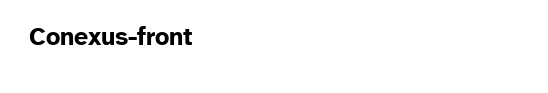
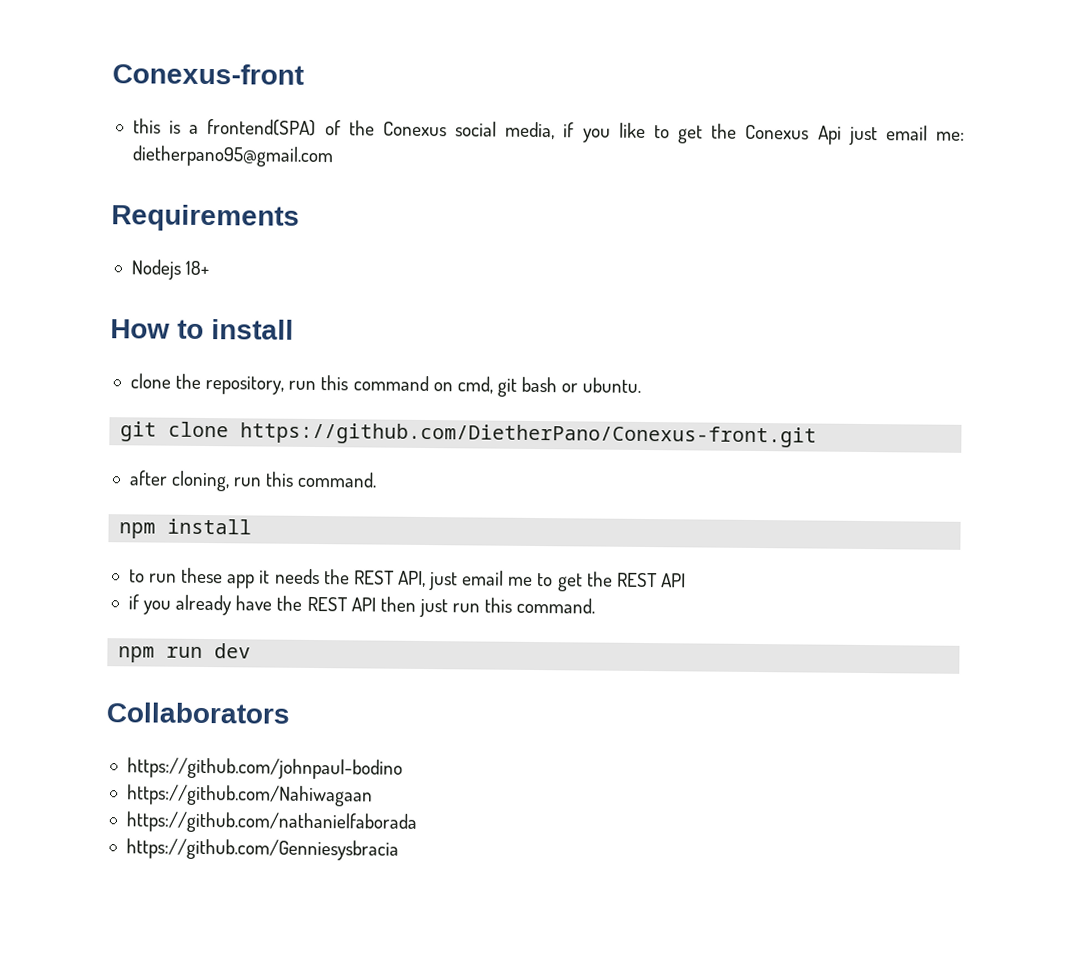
(192, 35) none -> [132,118,965,146] [131,145,334,168] [111,204,300,232] [130,259,210,280] [110,319,294,340] [129,373,642,397] [120,421,818,448] [128,470,378,492] [119,518,253,539] [128,567,686,592] [127,594,596,618] [118,643,252,663] [106,702,290,724] [126,757,403,780] [126,784,373,807] [125,811,417,834] [125,838,399,861] // this is a frontend(SPA) of the Conexus social media, if you like to get the Conexus Api just email me: dietherpano95@gmail.com // Requirements // Nodejs 18+ // How to install // clone the repository, run this command on cmd, git bash or ubuntu. // git clone https://github.com/DietherPano/Conexus-front.git // after cloning, run this command. // npm install // to run these app it needs the REST API, just email me to get the REST API // if you already have the REST API then just run this command. // npm run dev // Collaborators // https://github.com/johnpaul-bodino // https://github.com/Nahiwagaan // https://github.com/nathanielfaborada // https://github.com/Genniesysbracia

